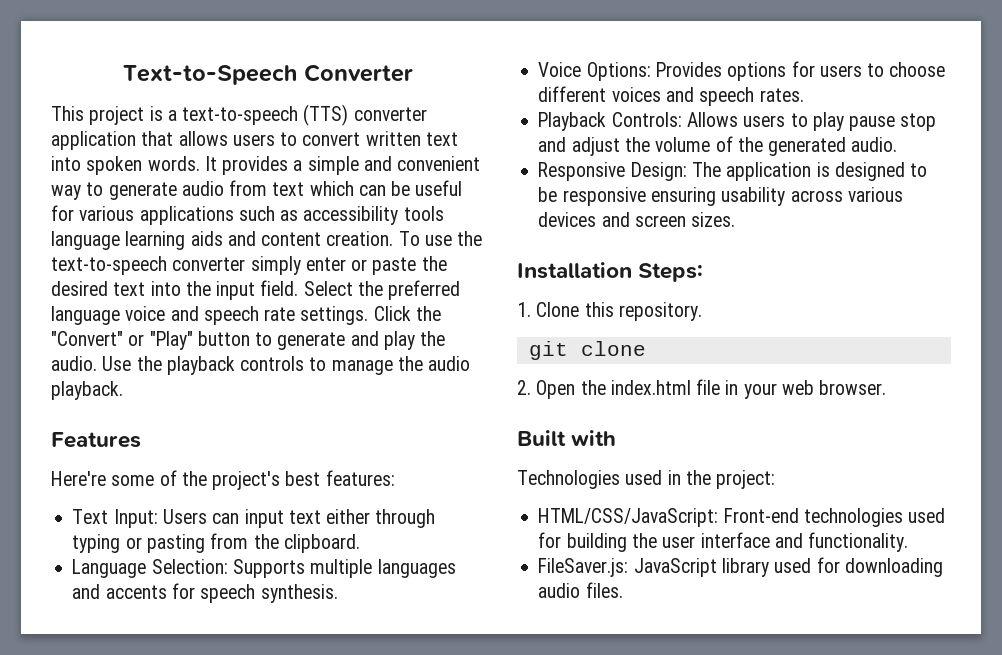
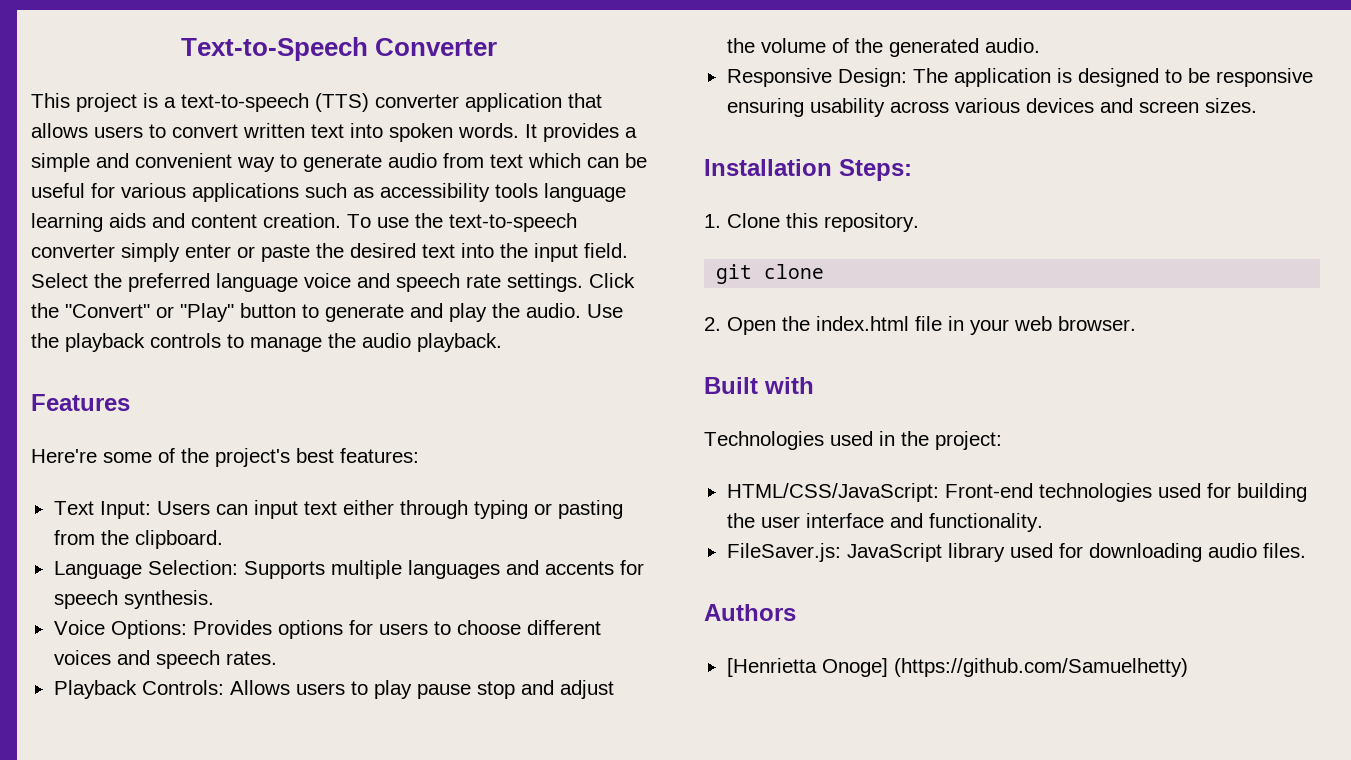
(623, 590) none -> [704,604,796,621] [726,658,1188,677] // Authors // [Henrietta Onoge] (https://github.com/Samuelhetty)

